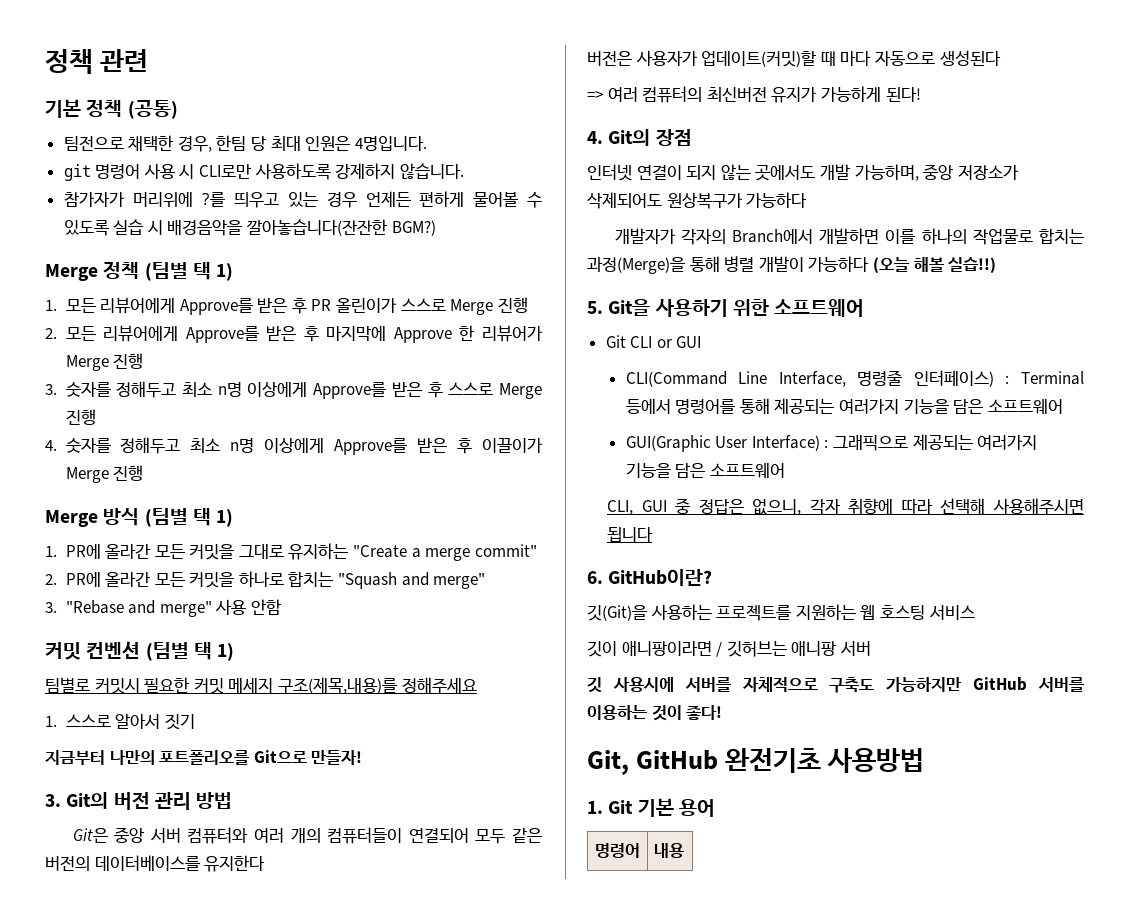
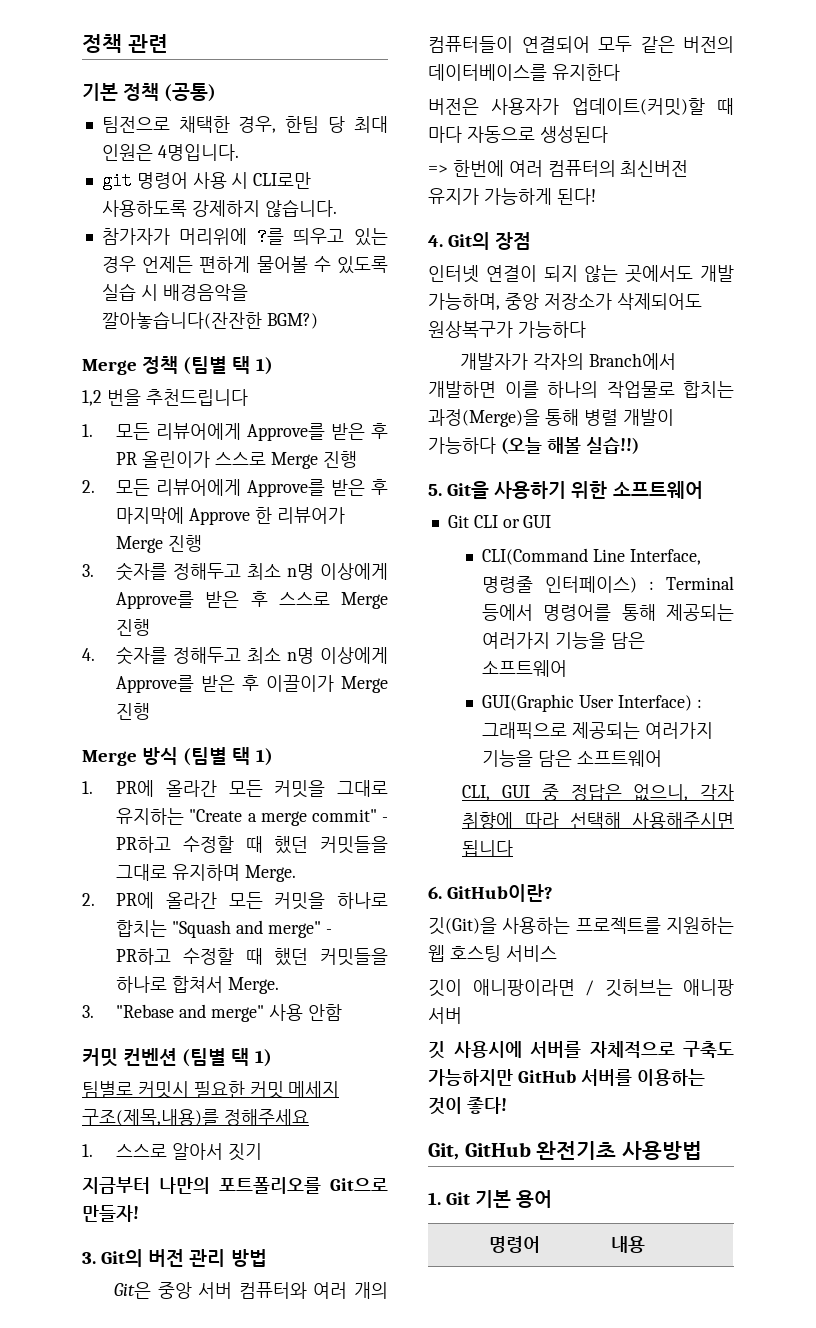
(234, 272) none -> [82,389,248,406] // 1,2 번을 추천드립니다
(537, 550) none -> [381,817,388,822] [116,836,388,854] [116,864,297,882] - PR하고 수정할 때 했던 커밋들을 그대로 유지하며 Merge.
(486, 581) none -> [325,929,332,934] [116,948,388,966] [116,976,280,994] - PR하고 수정할 때 했던 커밋들을 하나로 합쳐서 Merge.
(603, 95) none -> [452,160,504,177] 한번에

